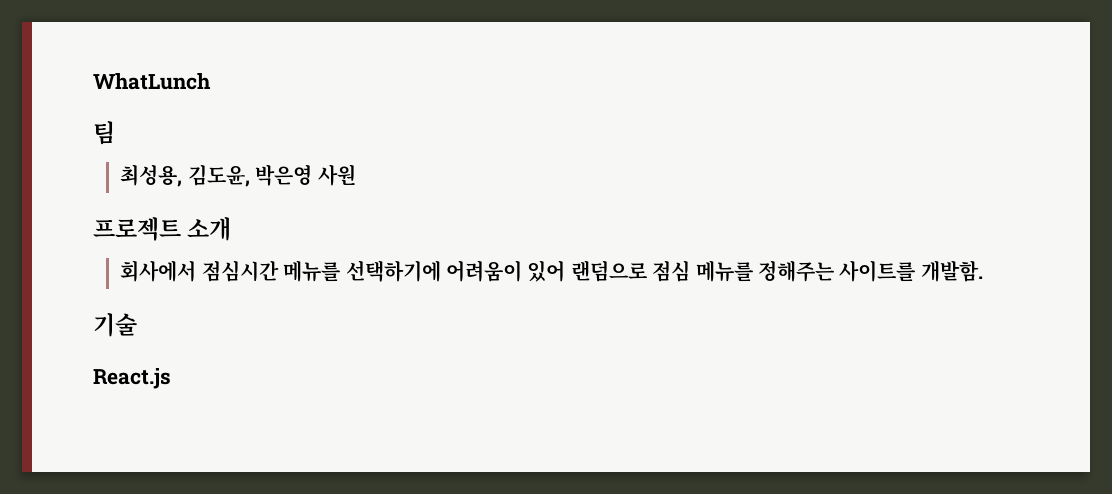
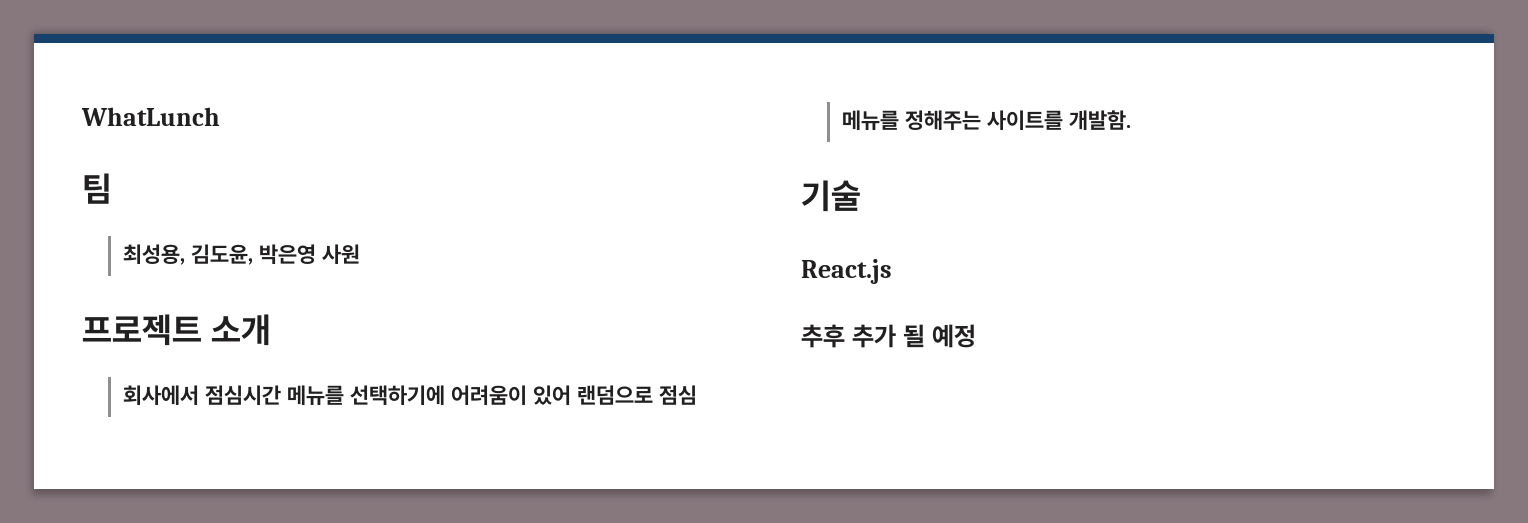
(171, 378) none -> [801,324,976,348] // 추후 추가 될 예정

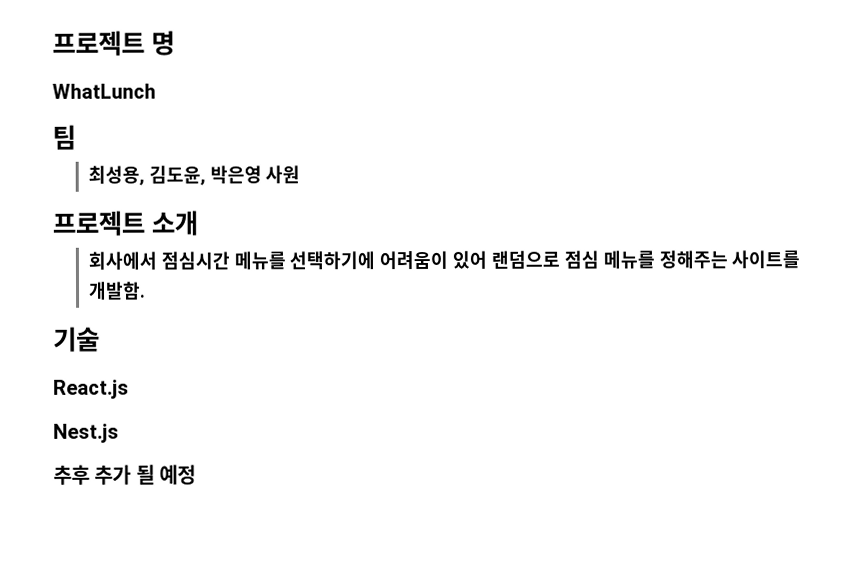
(81, 116) none -> [52,30,175,56] 프로젝트 명 //
(892, 271) none -> [53,423,119,443] // Nest.js

